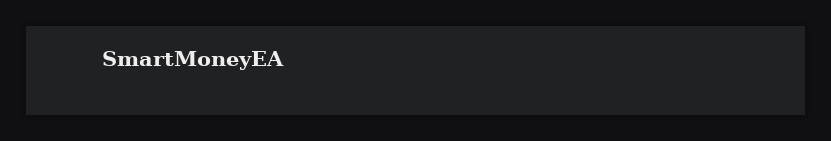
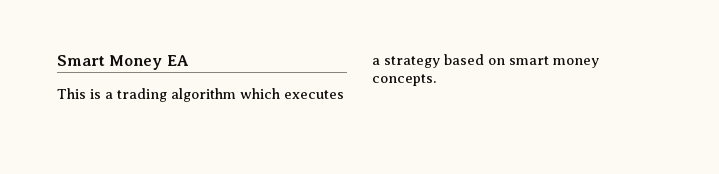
[102,51,284,70] SmartMoneyEA -> [57,55,189,70] [57,88,344,102] [372,54,599,68] [372,74,436,86] Smart Money EA // This is a trading algorithm which executes a strategy based on smart money concepts.

